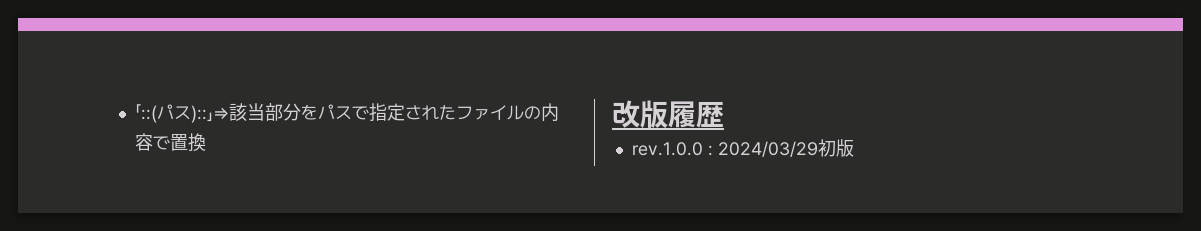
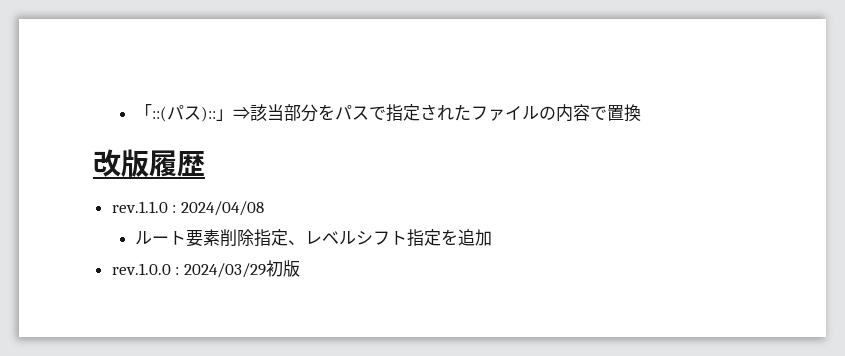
(724, 114) none -> [111,201,264,216] [134,229,492,247] // rev.1.1.0 : 2024/04/08 // ルート要素削除指定、レベルシフト指定を追加

